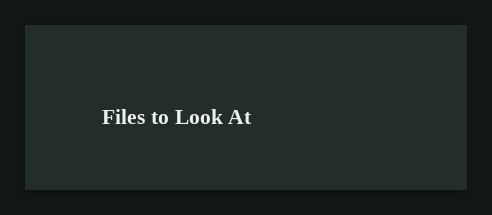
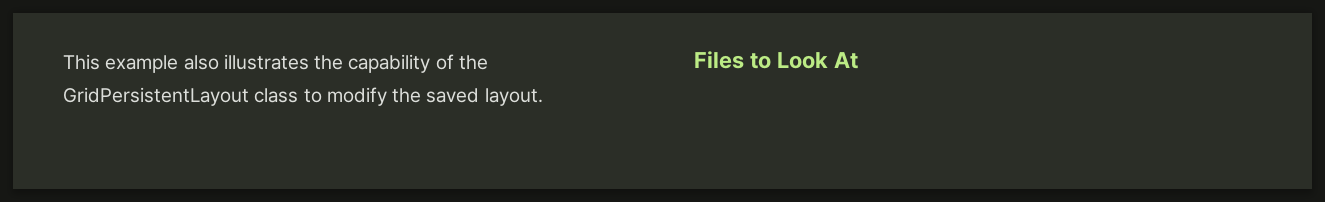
(102, 116) none -> [63,54,488,73] [63,87,543,106] This example also illustrates the capability of the GridPersistentLayout class to modify the saved layout. //

